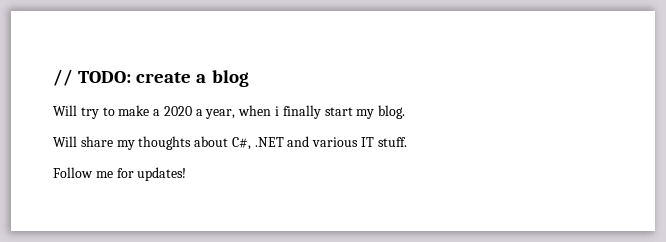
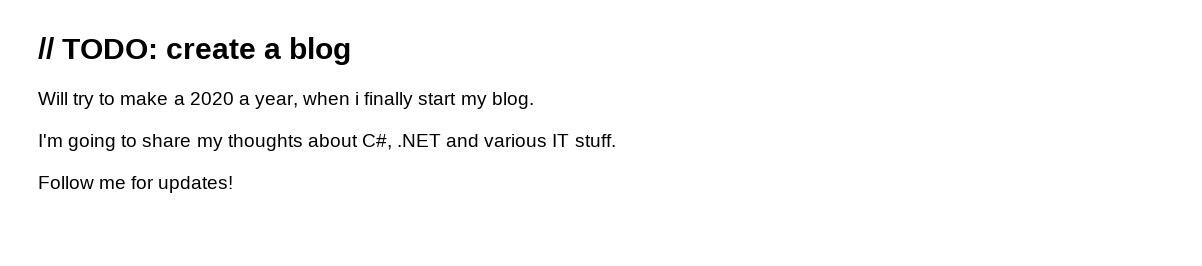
[53,136,77,147] Will -> [38,134,138,151] I'm going to

